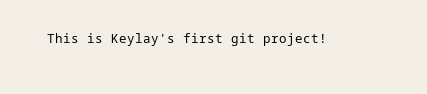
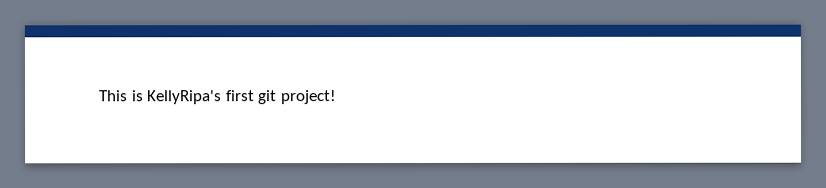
[111,33,175,46] Keylay's -> [146,90,223,105] KellyRipa's

